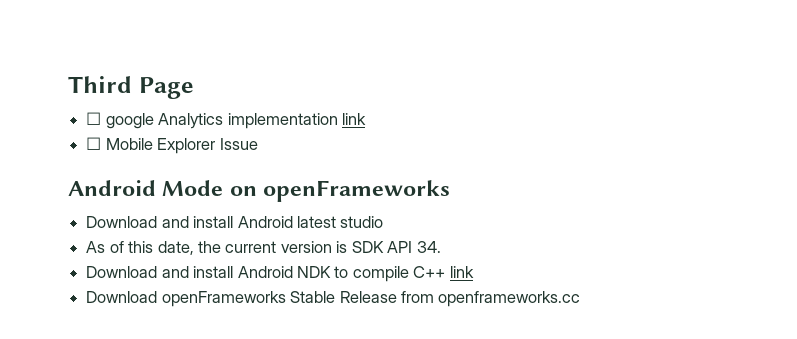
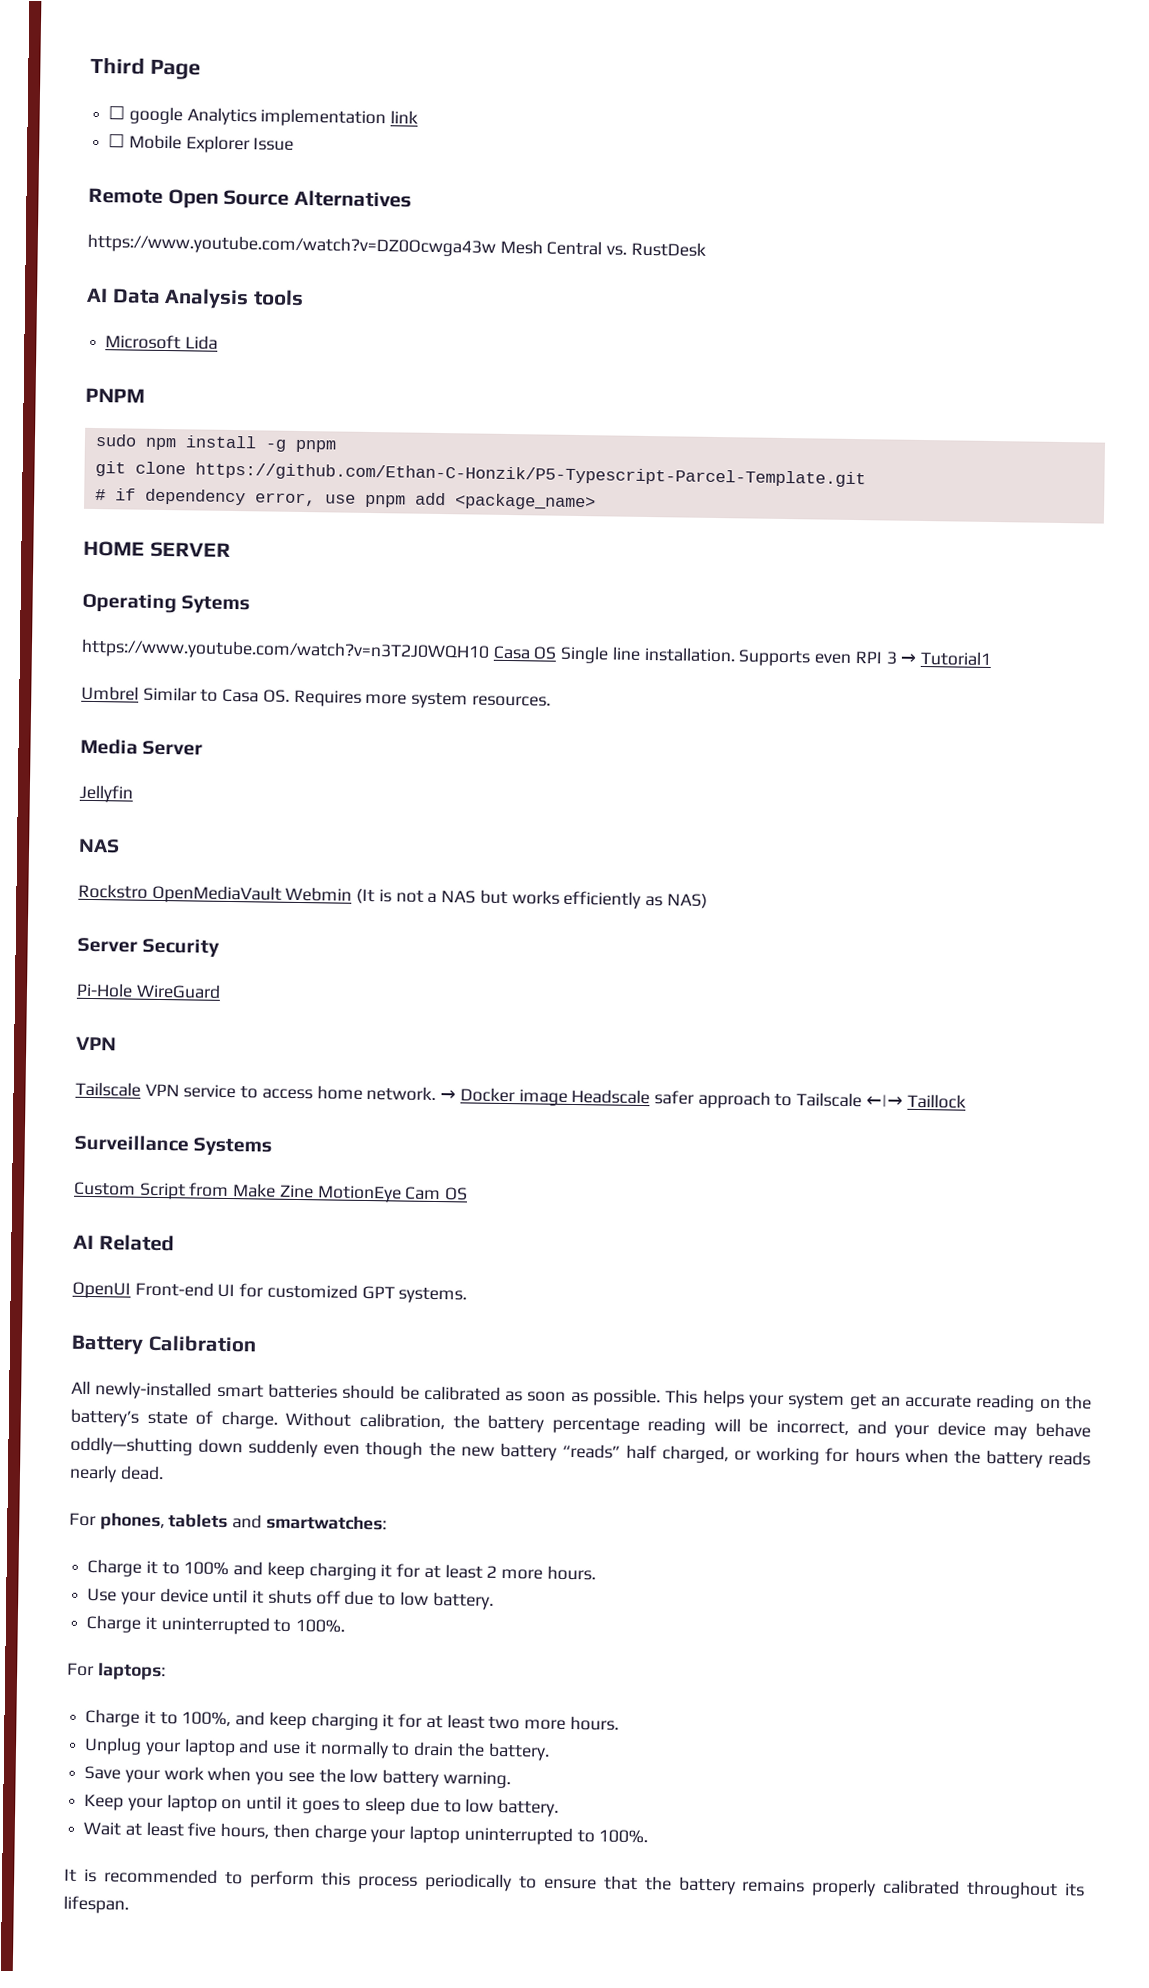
[68,180,451,202] [86,216,384,228] [86,241,441,255] [86,266,474,282] [86,291,581,307] Android Mode on openFrameworks // Download and install Android latest studio // As of this date, the current version is SDK API 34. // Download and install Android NDK to compile C++ link // Download openFrameworks Stable Release from openframeworks.cc -> [88,187,412,209] [87,233,706,257] [86,287,304,310] [105,334,218,350] [85,387,145,403] [94,433,336,453] [94,460,866,488] [94,488,596,511] [83,540,231,558] [82,593,251,615] [81,638,991,667] [81,685,551,709] [80,738,204,756] [79,784,133,803] [78,838,120,854] [78,883,708,909] [77,937,221,958] [76,982,221,999] [76,1036,117,1051] [75,1081,966,1109] [74,1134,273,1157] [74,1181,469,1203] [73,1234,174,1252] [72,1281,468,1304] [71,1334,257,1355] [71,1380,1092,1412] [70,1408,1092,1440] [70,1436,1091,1468] [69,1464,164,1483] [69,1512,387,1531] [87,1559,596,1581] [87,1588,494,1610] [86,1615,346,1635] [67,1662,166,1681] [85,1708,619,1731] [84,1736,550,1761] [84,1765,511,1789] [84,1793,559,1817] [83,1821,649,1846] [64,1868,1085,1900] [63,1895,129,1914] Remote Open Source Alternatives // https://www.youtube.com/watch?v=DZ0Ocwga43w Mesh Central vs. RustDesk // AI Data Analysis tools // Microsoft Lida // PNPM // sudo npm install -g pnpm // git clone https://github.com/Ethan-C-Honzik/P5-Typescript-Parcel-Template.git // # if dependency error, use pnpm add <package_name> // HOME SERVER // Operating Sytems // https://www.youtube.com/watch?v=n3T2J0WQH10 Casa OS Single line installation. Supports even RPI 3 → Tutorial1 // Umbrel Similar to Casa OS. Requires more system resources. // Media Server // Jellyfin // NAS // Rockstro OpenMediaVault Webmin (It is not a NAS but works efficiently as NAS) // Server Security // Pi-Hole WireGuard // VPN // Tailscale VPN service to access home network. → Docker image Headscale safer approach to Tailscale ←|→ Taillock // Surveillance Systems // Custom Script from Make Zine MotionEye Cam OS // AI Related // OpenUI Front-end UI for customized GPT systems. // Battery Calibration // All newly-installed smart batteries should be calibrated as soon as possible. This helps your system get an accurate reading on the battery’s state of charge. Without calibration, the battery percentage reading will be incorrect, and your device may behave oddly—shutting down suddenly even though the new battery “reads” half charged, or working for hours when the battery reads nearly dead. // For phones, tablets and smartwatches: // Charge it to 100% and keep charging it for at least 2 more hours. // Use your device until it shuts off due to low battery. // Charge it uninterrupted to 100%. // For laptops: // Charge it to 100%, and keep charging it for at least two more hours. // Unplug your laptop and use it normally to drain the battery. // Save your work when you see the low battery warning. // Keep your laptop on until it goes to sleep due to low battery. // Wait at least five hours, then charge your laptop uninterrupted to 100%. // It is recommended to perform this process periodically to ensure that the battery remains properly calibrated throughout its lifespan.

